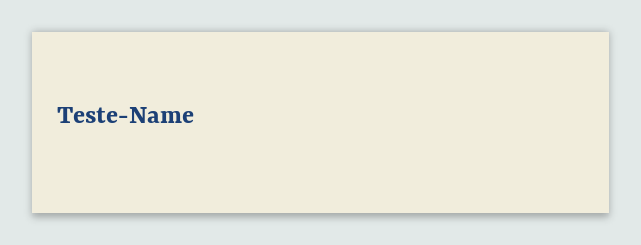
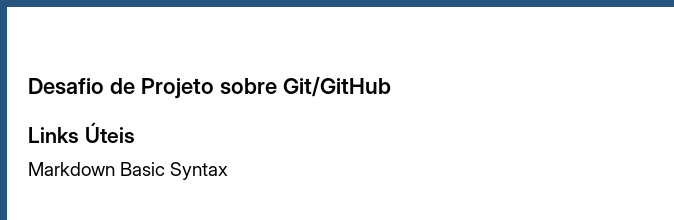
[57,107,194,123] Teste-Name -> [28,77,391,99] [28,122,135,143] [28,162,229,180] Desafio de Projeto sobre Git/GitHub // Links Úteis // Markdown Basic Syntax

